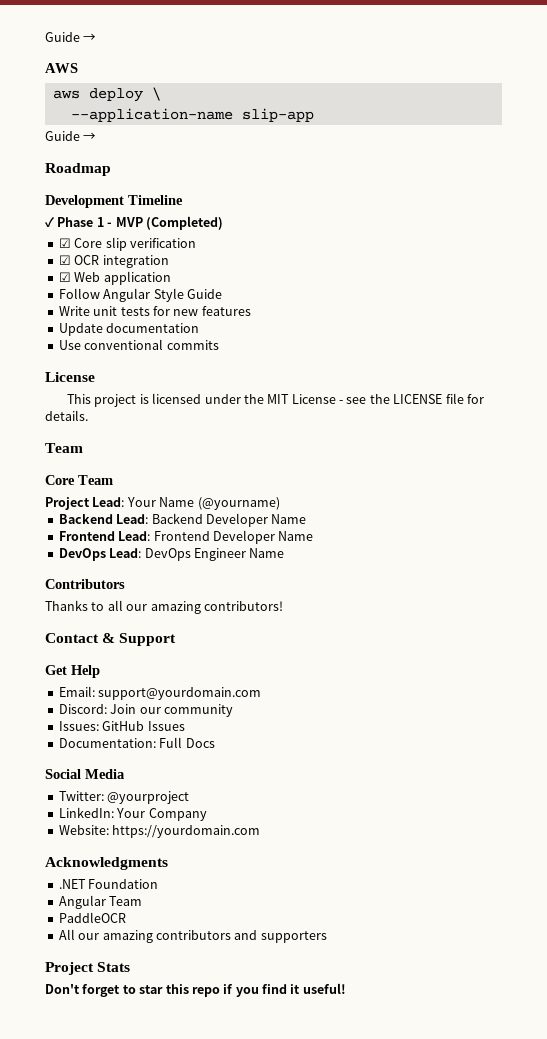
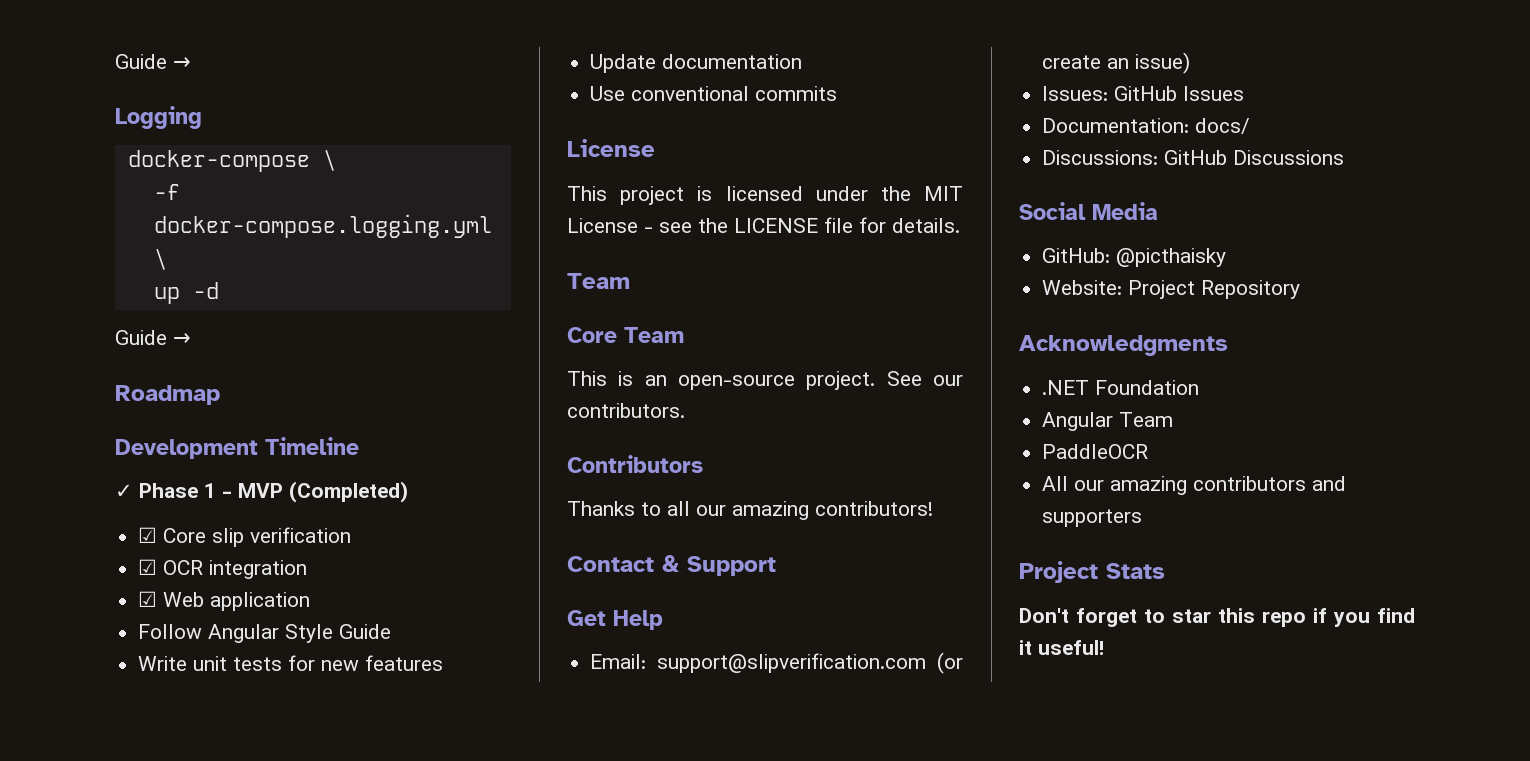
[45,32,97,42] [45,63,78,73] [52,87,161,102] [70,108,314,122] Guide → // AWS // aws deploy \ // --application-name slip-app -> [115,54,191,69] [115,106,202,129] [127,149,336,172] [153,184,180,200] [153,214,492,238] [153,248,167,270] [153,282,219,304] Guide → // Logging // docker-compose \ // -f docker-compose.logging.yml \ // up -d
[45,497,280,510] [58,513,307,527] [58,530,314,544] [58,548,285,561] Project Lead: Your Name (@yourname) // Backend Lead: Backend Developer Name // Frontend Lead: Frontend Developer Name // DevOps Lead: DevOps Engineer Name -> [567,371,963,390] [567,403,685,418] This is an open-source project. See our contributors.
[98,687,262,700] [58,704,233,717] support@yourdomain.com // Discord: Join our community -> [657,652,963,674] [1042,52,1191,74] support@slipverification.com (or create an issue)
[159,737,215,748] [45,769,125,779] [58,791,190,804] [58,807,207,821] Full Docs // Social Media // Twitter: @yourproject // LinkedIn: Your Company -> [1195,118,1251,134] [1042,150,1345,165] [1019,202,1158,220] [1042,248,1227,267] docs/ // Discussions: GitHub Discussions // Social Media // GitHub: @picthaisky
[112,825,261,838] https://yourdomain.com -> [1128,280,1301,299] Project Repository

